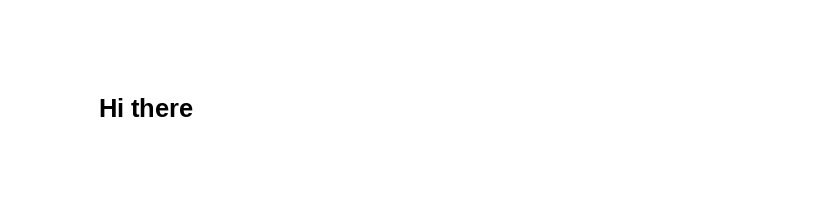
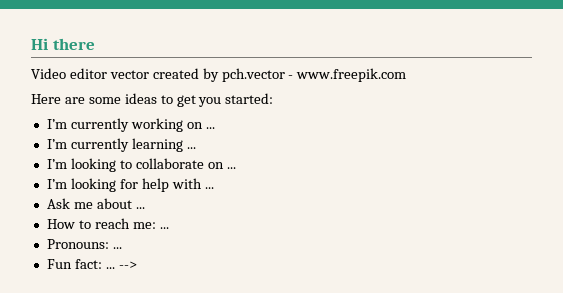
(193, 107) none -> [31,68,407,82] [31,93,274,107] [46,118,215,132] [46,138,196,152] [46,158,236,172] [46,178,214,192] [46,198,145,209] [46,218,169,229] [46,239,122,249] [46,259,137,269] // Video editor vector created by pch.vector - www.freepik.com // Here are some ideas to get you started: // I’m currently working on ... // I’m currently learning ... // I’m looking to collaborate on ... // I’m looking for help with ... // Ask me about ... // How to reach me: ... // Pronouns: ... // Fun fact: ... -->

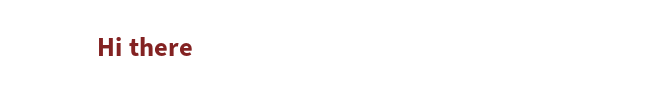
[31,68,407,82] [31,93,274,107] [46,118,215,132] [46,138,196,152] [46,158,236,172] [46,178,214,192] [46,198,145,209] [46,218,169,229] [46,239,122,249] [46,259,137,269] // Video editor vector created by pch.vector - www.freepik.com // Here are some ideas to get you started: // I’m currently working on ... // I’m currently learning ... // I’m looking to collaborate on ... // I’m looking for help with ... // Ask me about ... // How to reach me: ... // Pronouns: ... // Fun fact: ... --> -> (194, 46) none

